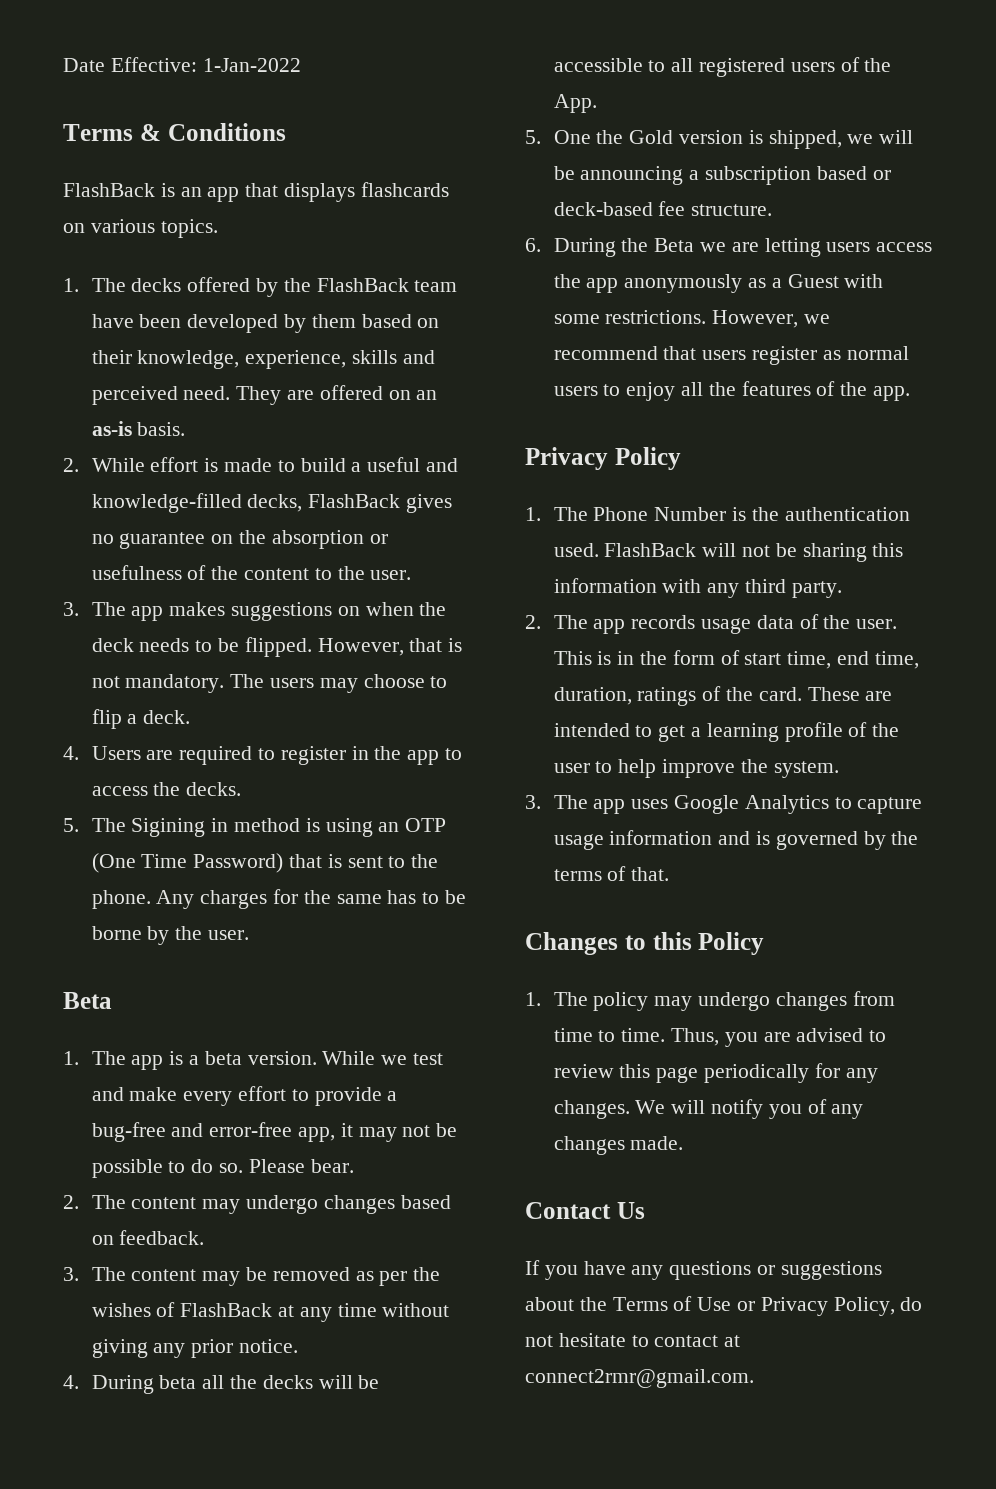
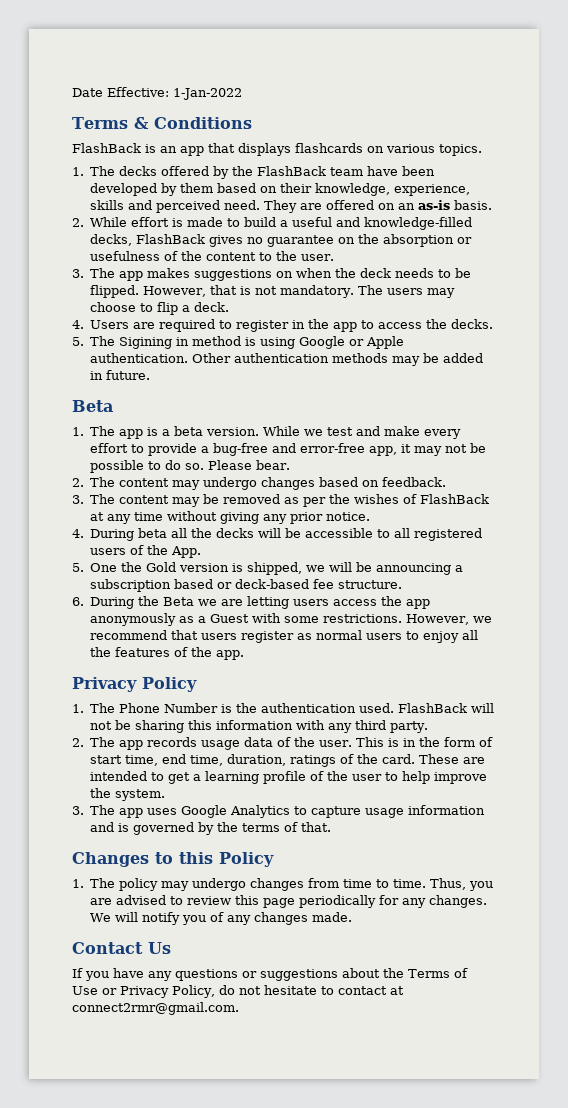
[378,818,447,832] [91,853,439,873] [91,889,466,909] [91,926,249,945] an OTP (One Time Password) that is sent to the phone. Any charges for the same has to be borne by the user. -> [299,336,405,349] [90,353,484,366] [90,370,151,380] Google or Apple authentication. Other authentication methods may be added in future.

